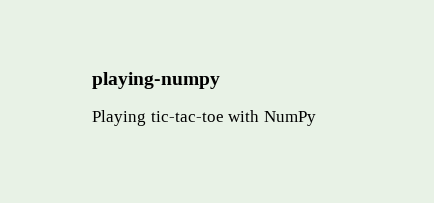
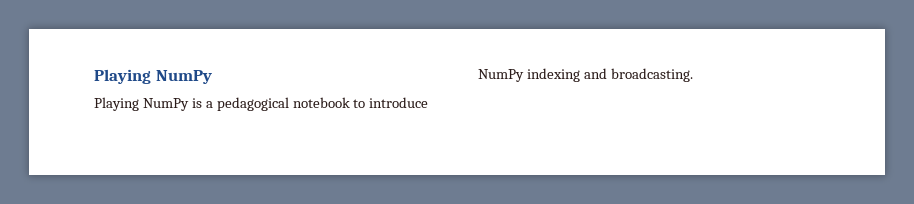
[92,72,220,89] [92,110,316,126] playing-numpy // Playing tic-tac-toe with NumPy -> [94,69,212,84] [94,97,429,111] [478,68,693,82] Playing NumPy // Playing NumPy is a pedagogical notebook to introduce NumPy indexing and broadcasting.

